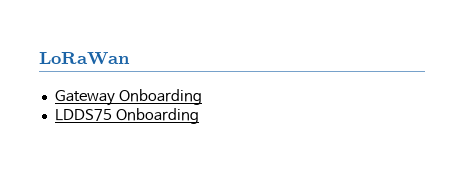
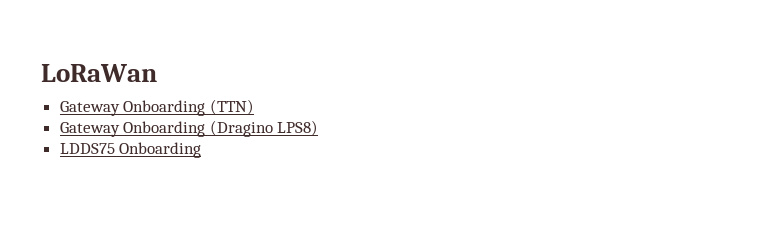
(202, 97) none -> [209,99,254,115] [59,120,319,137] (TTN) // Gateway Onboarding (Dragino LPS8)

